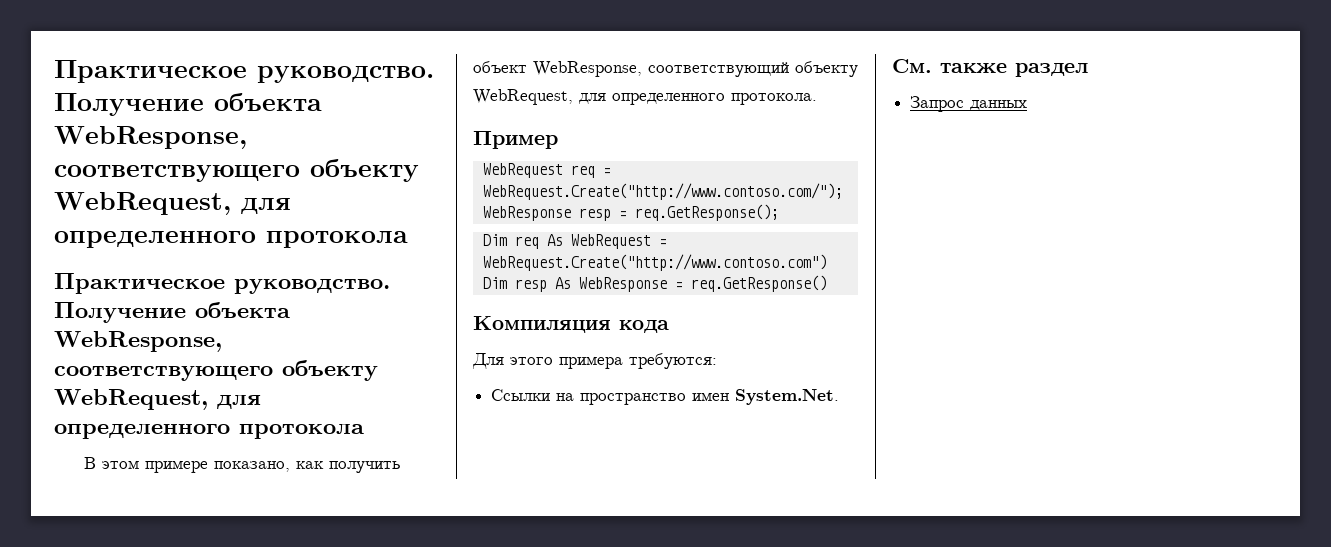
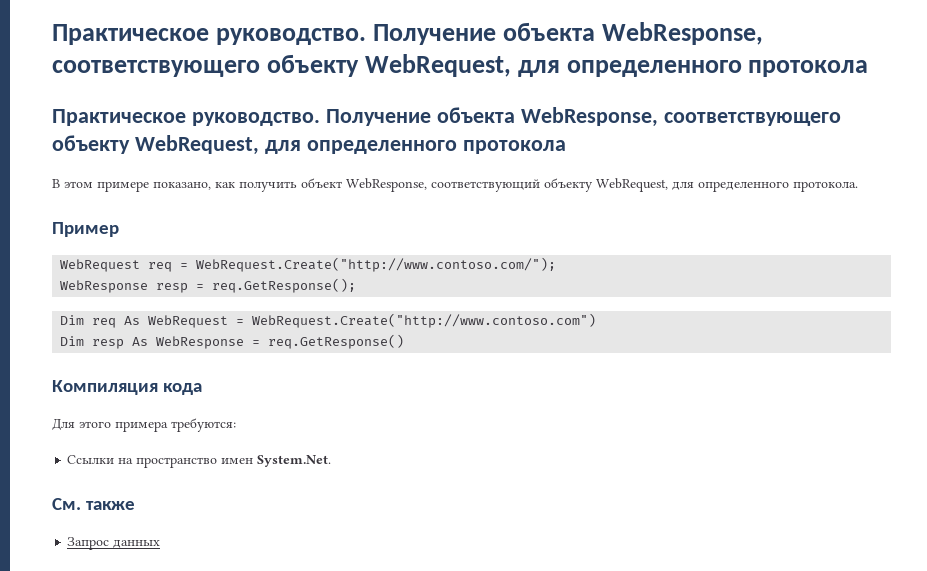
[1015,63,1088,77] раздел -> (136, 505) none

